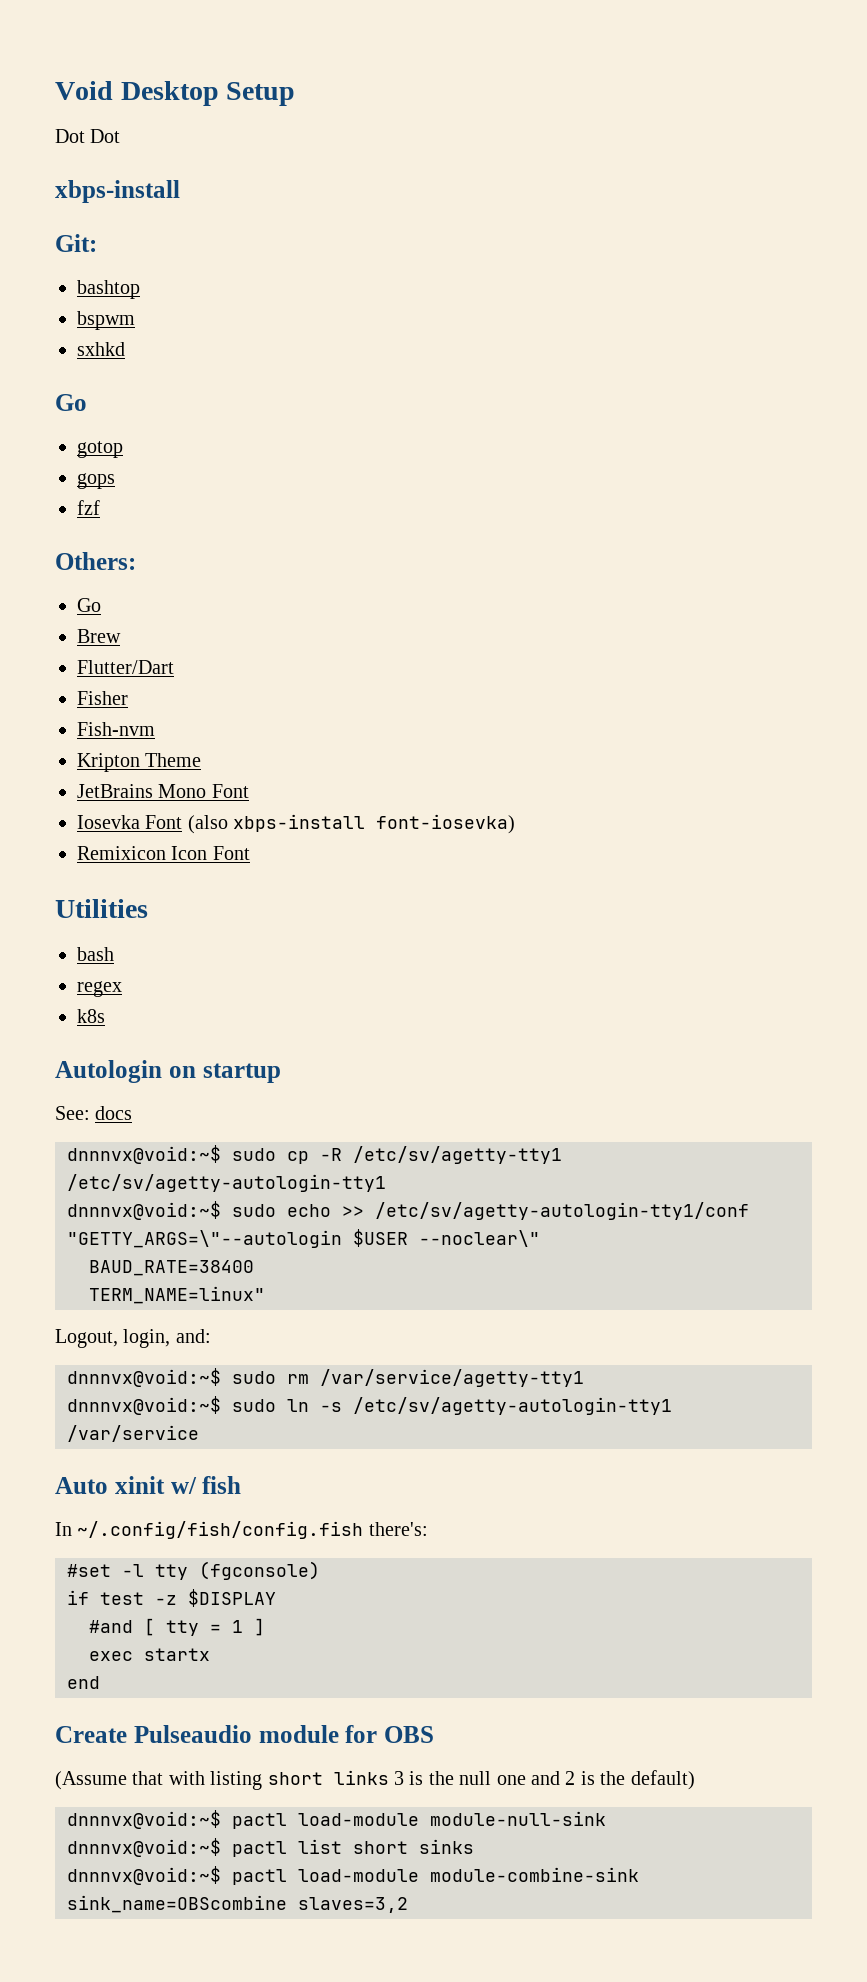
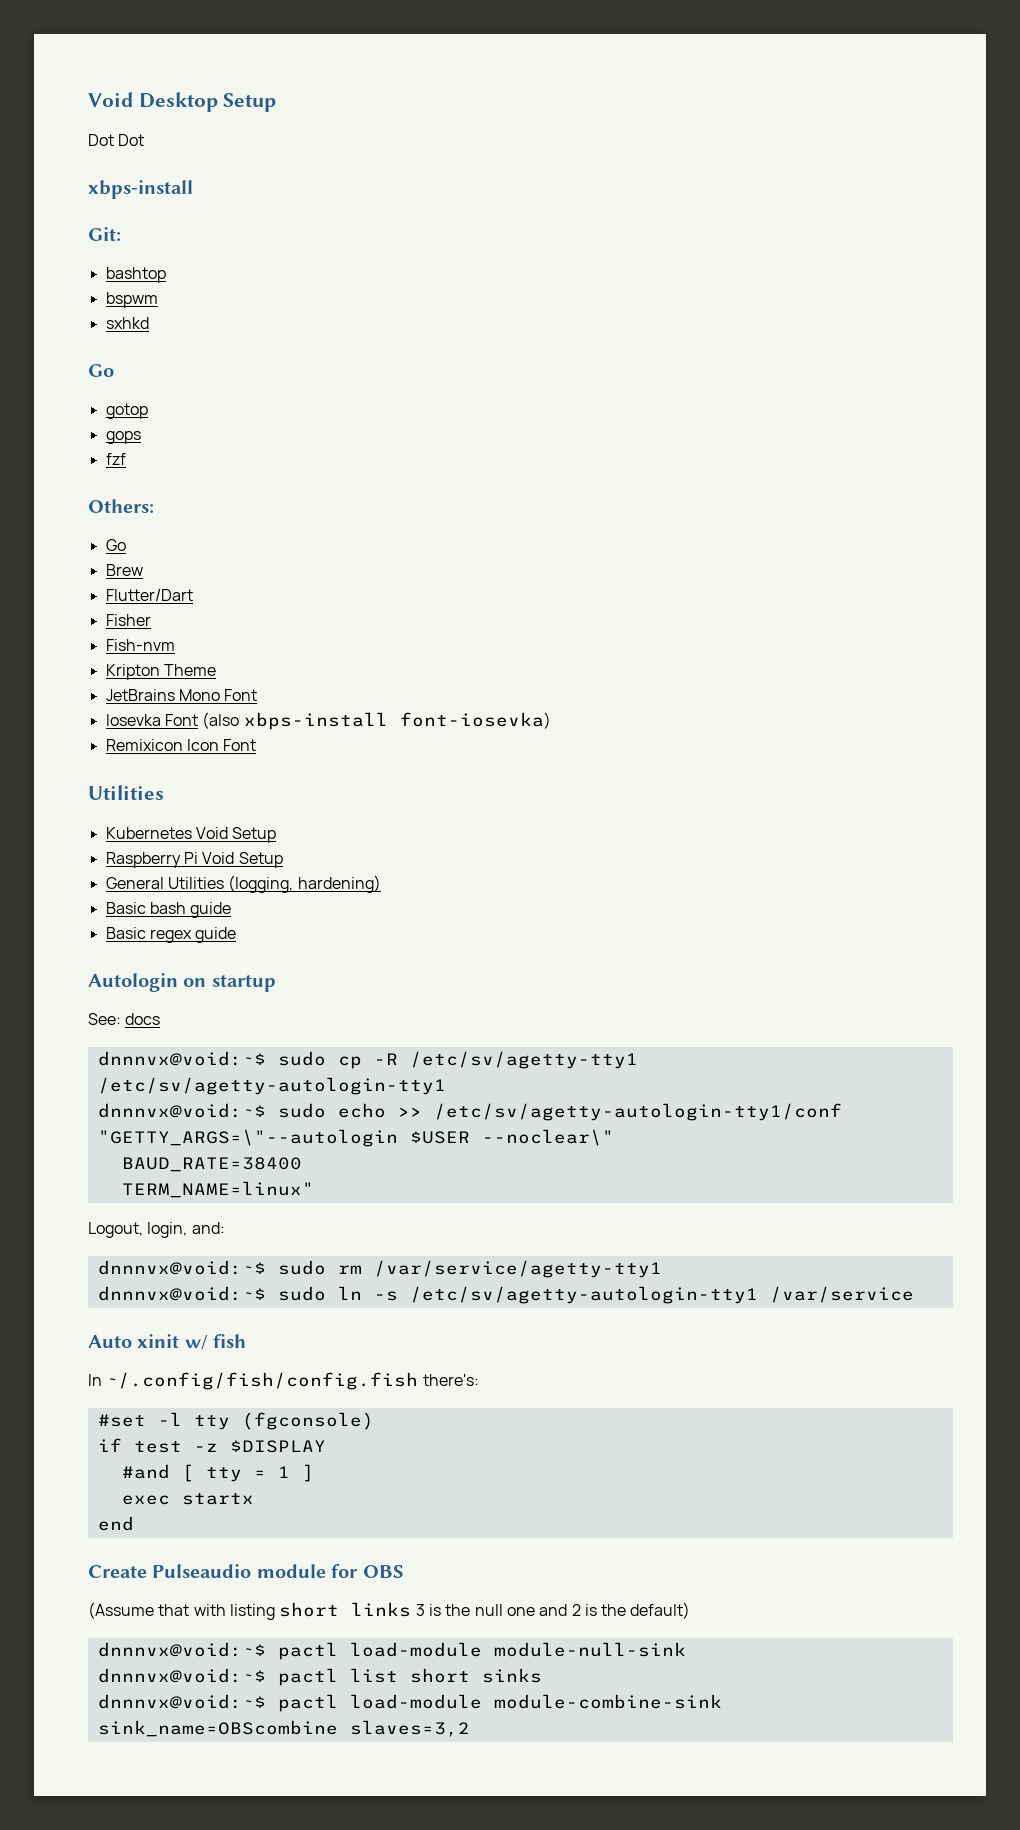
(148, 908) none -> [105,827,277,843] [105,852,283,868] [105,875,381,893] [105,902,146,914] Kubernetes Void Setup // Raspberry Pi Void Setup // General Utilities (logging, hardening) // Basic
(114, 954) // -> [190,902,232,918] [105,927,146,939] guide // Basic
[77,1009,105,1023] // k8s -> [195,927,237,943] guide

